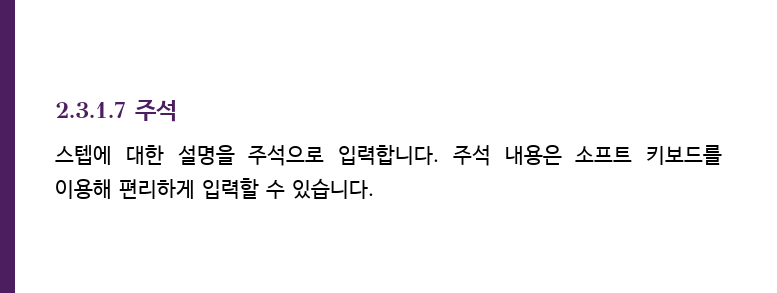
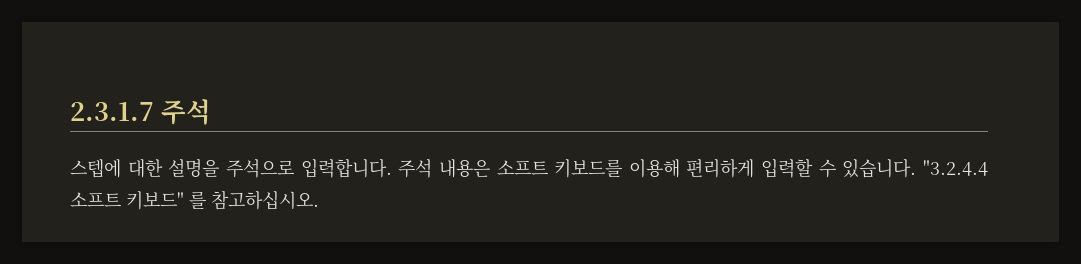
(374, 188) none -> [922,160,988,176] [70,190,319,210] "3.2.4.4 소프트 키보드" 를 참고하십시오.

